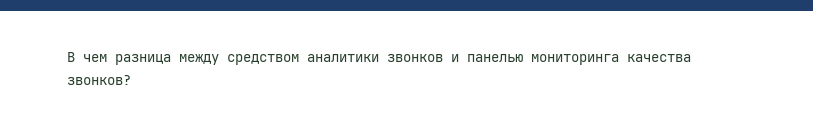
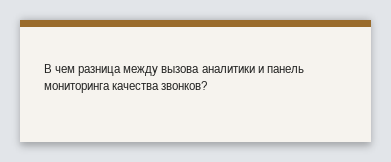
[227,54,523,65] средством аналитики звонков и панелью -> [161,66,304,73] вызова аналитики и панель

